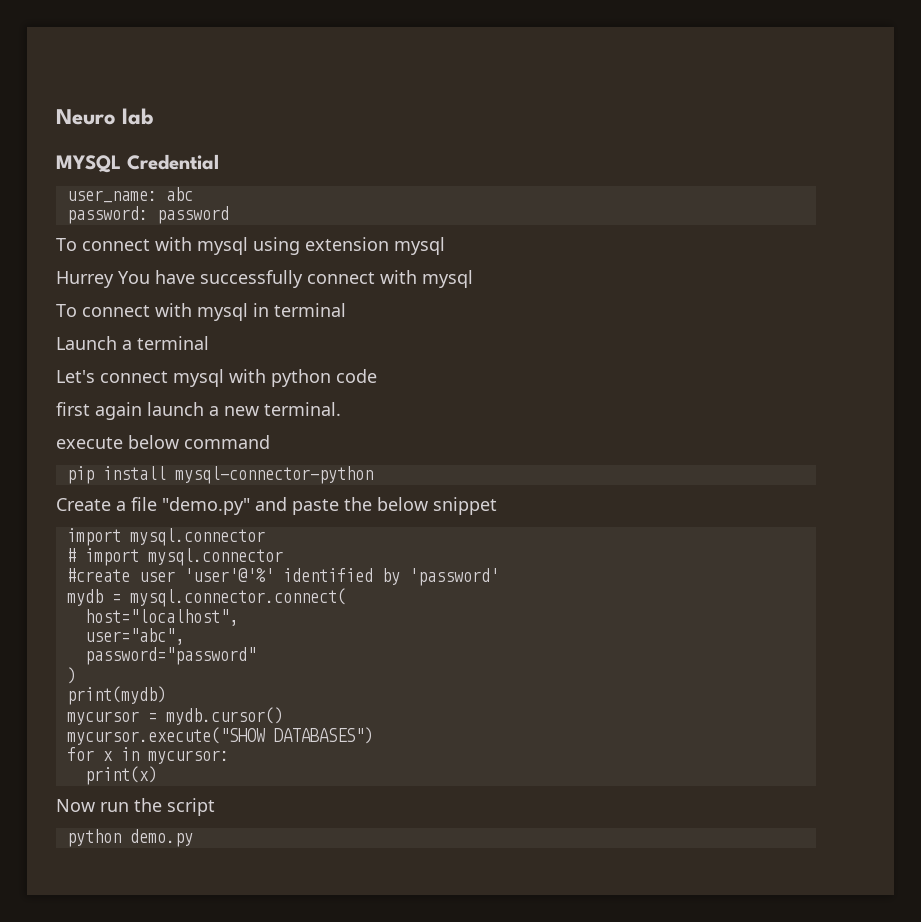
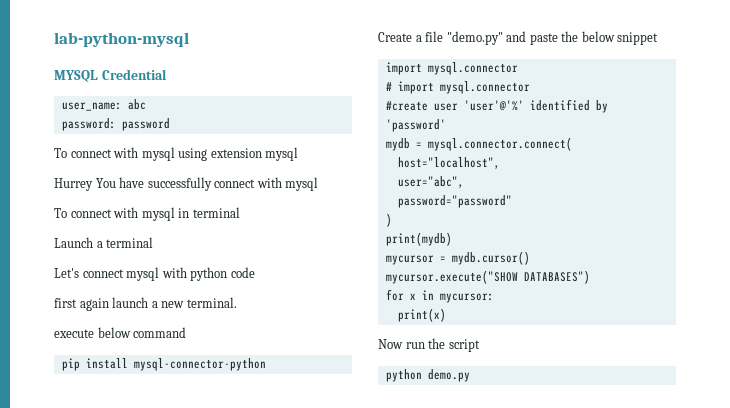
[56,108,155,125] Neuro lab -> [54,32,189,47] lab-python-mysql

